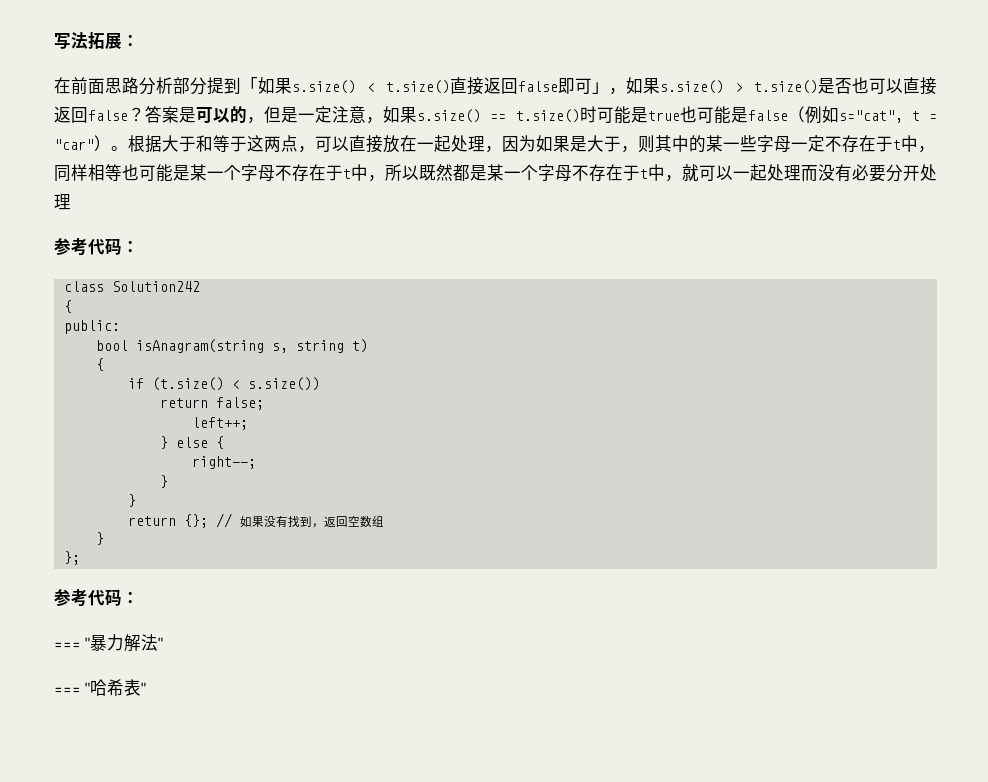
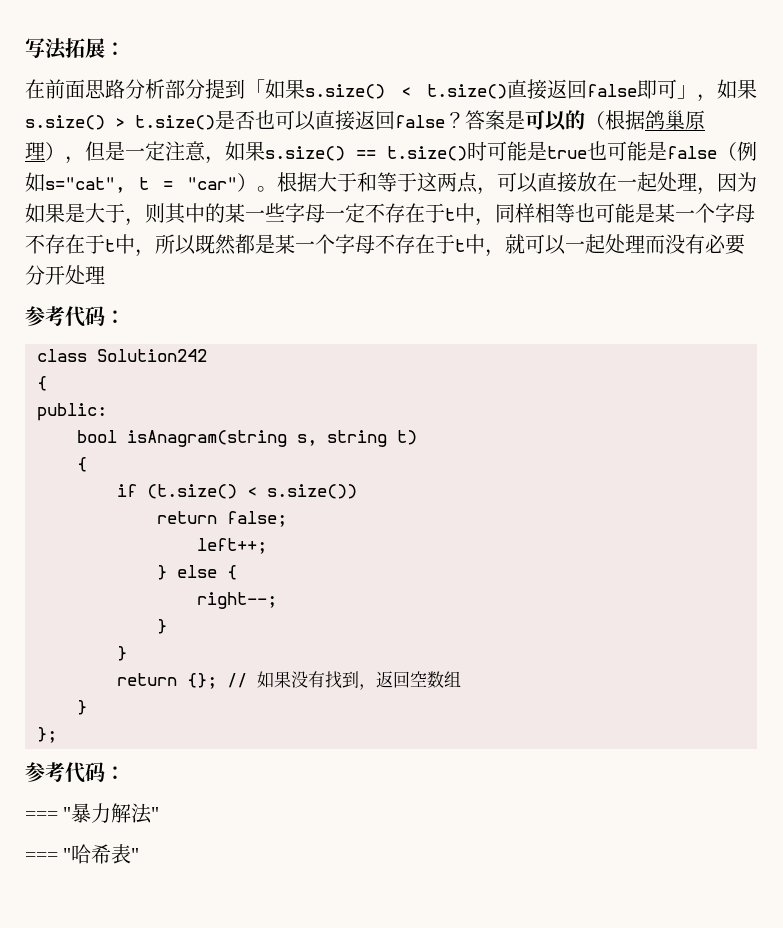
(247, 114) none -> [585,110,705,130] [25,142,65,161] （根据鸽巢原理）

